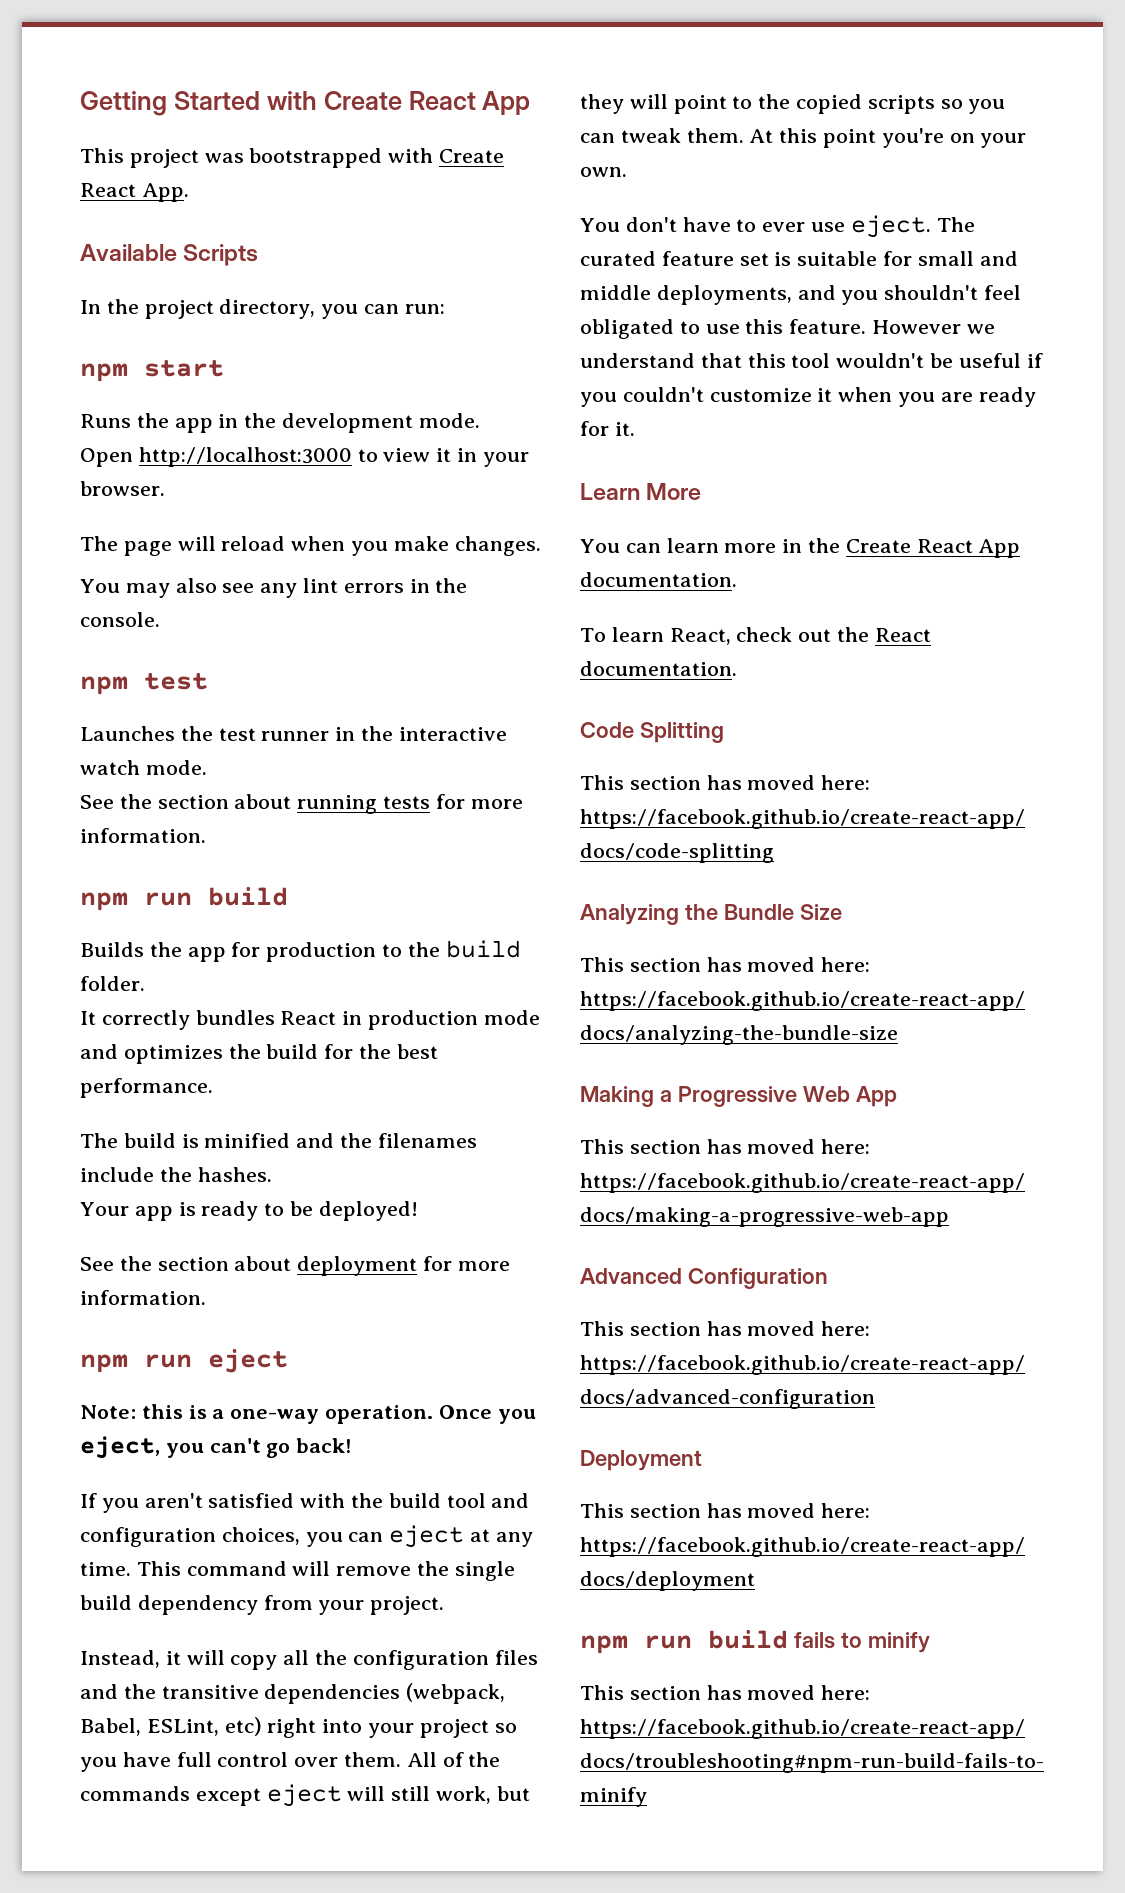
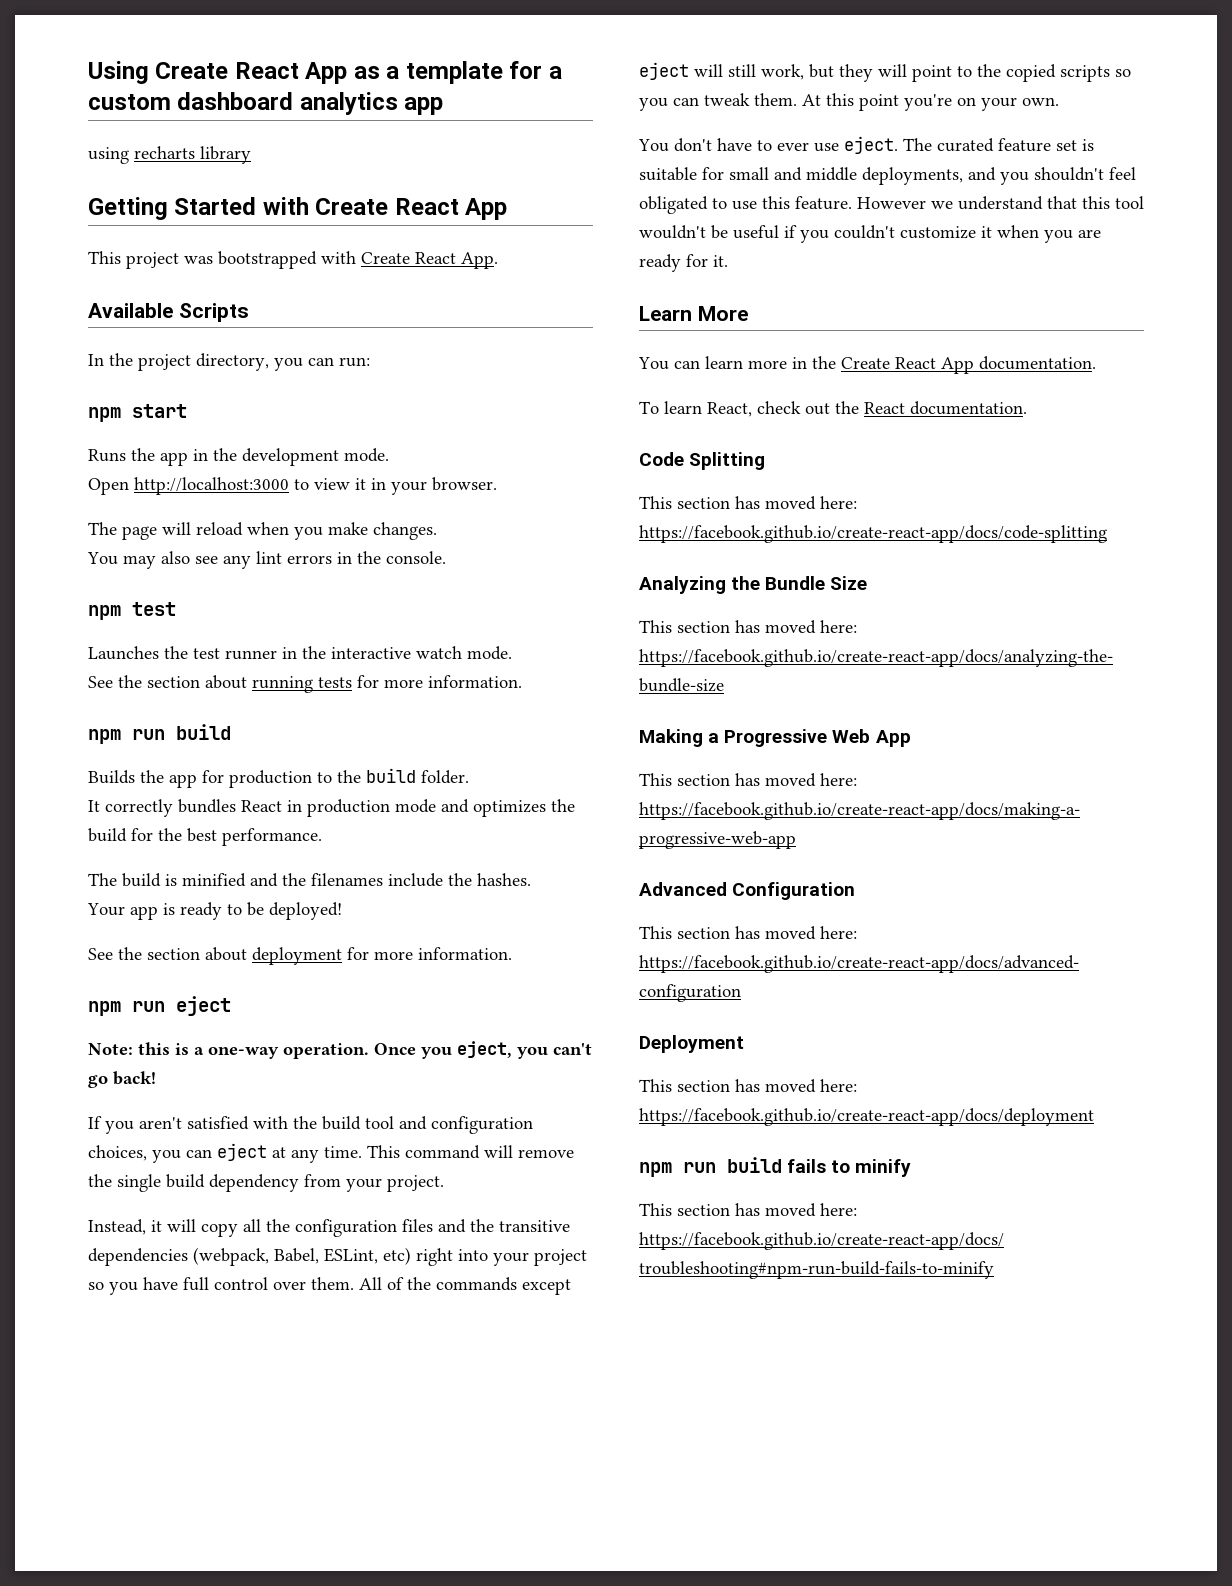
(80, 103) none -> [88,61,562,84] [88,92,444,115] [88,146,251,164] Using Create React App as a template for a custom dashboard analytics app // using recharts library //

